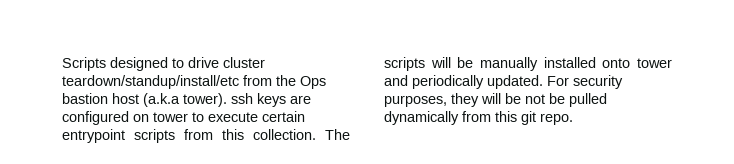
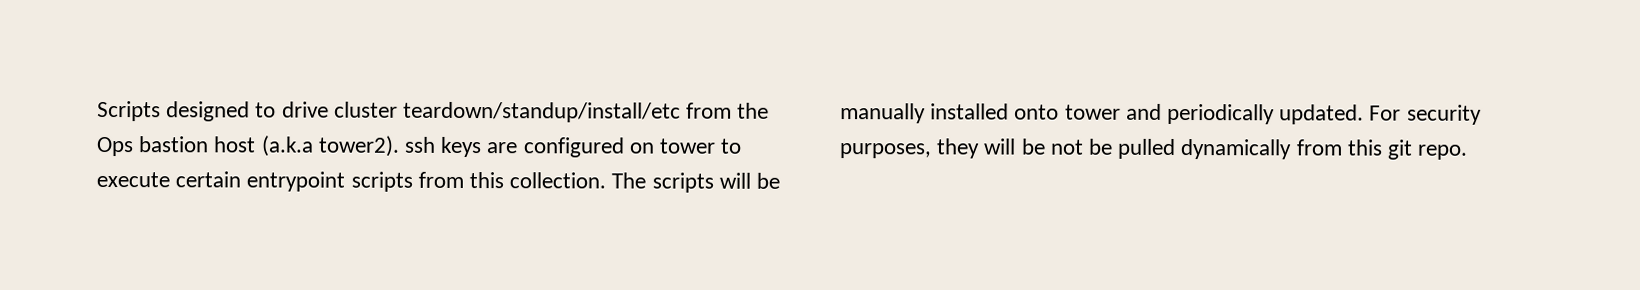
[183,93,227,107] tower). -> [317,135,400,157] tower2).

